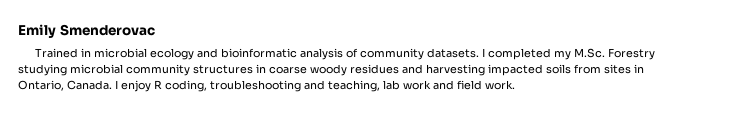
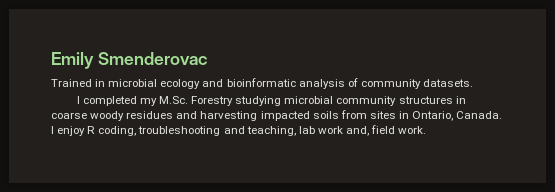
(479, 53) none -> (473, 83) //
[433,80,454,90] and -> [345,126,369,136] and,

